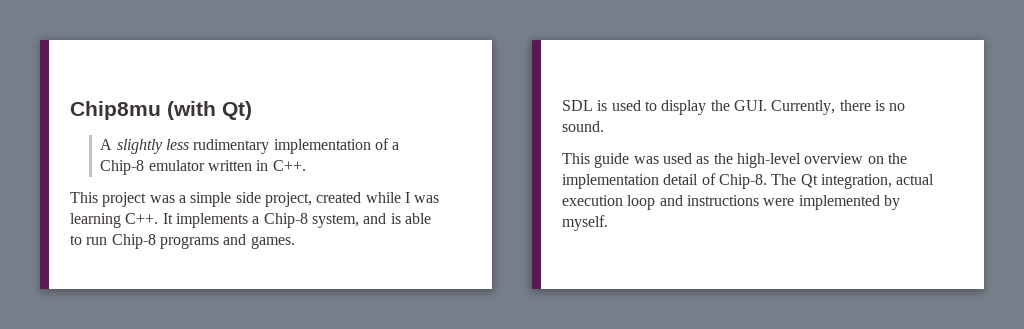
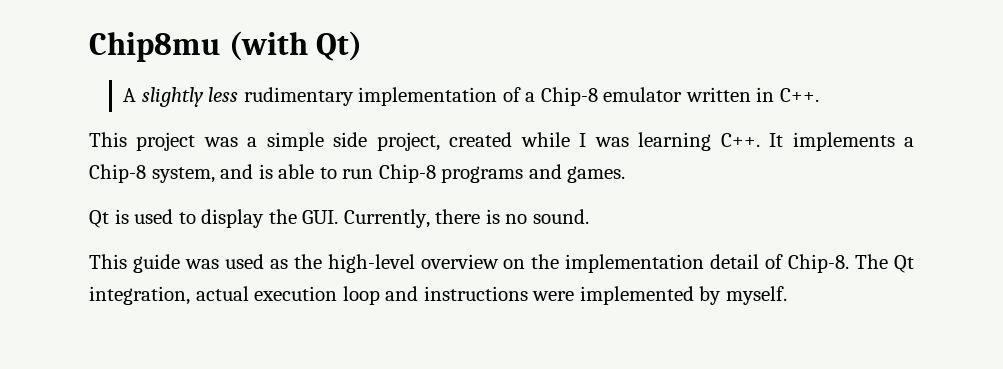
[562,100,593,111] SDL -> [89,210,109,228] Qt

